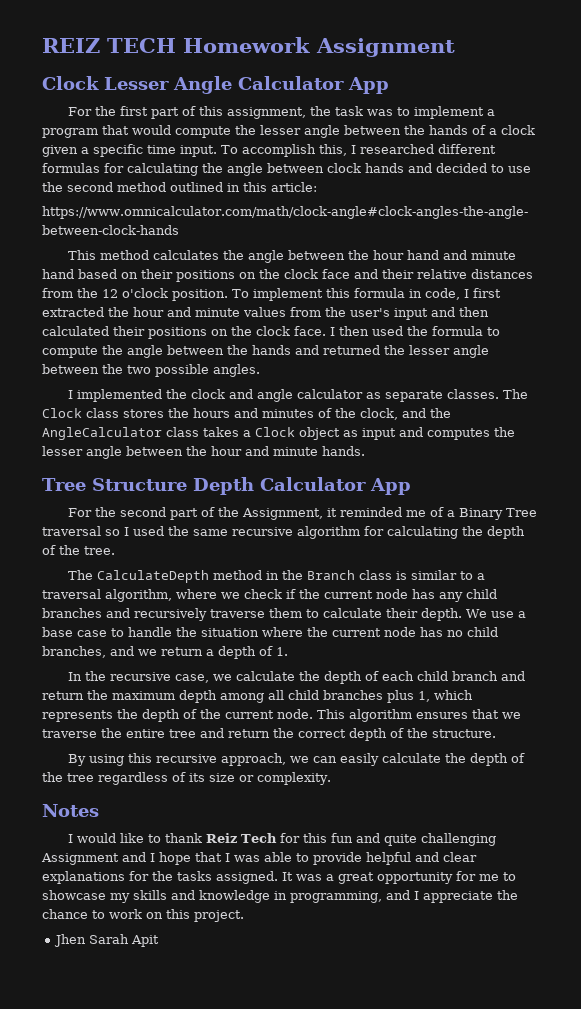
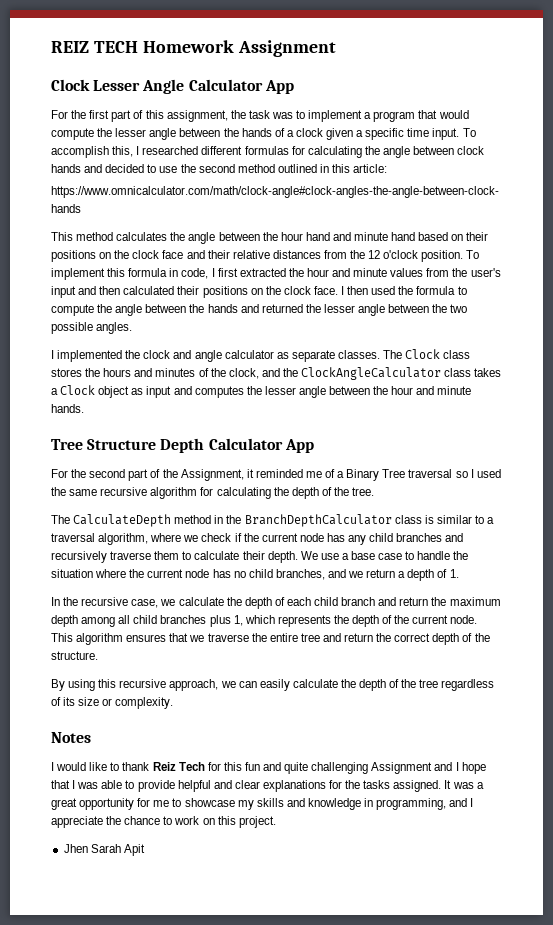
[42,427,162,440] AngleCalculator -> [301,367,442,380] ClockAngleCalculator
[306,570,355,580] Branch -> [244,514,392,527] BranchDepthCalculator

